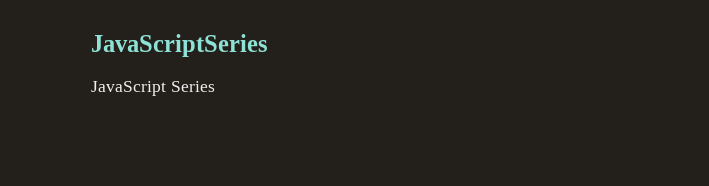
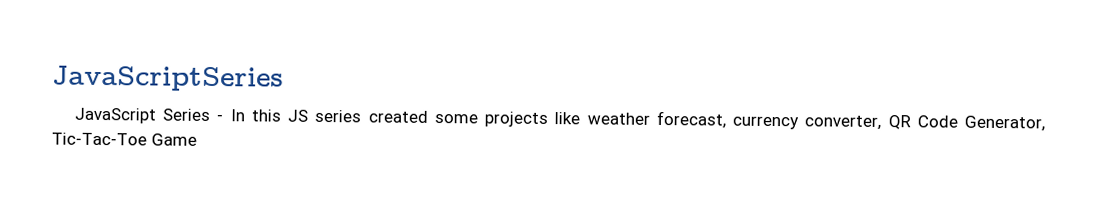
(215, 86) none -> [216,109,1045,132] [51,132,197,146] - In this JS series created some projects like weather forecast, currency converter, QR Code Generator, Tic-Tac-Toe Game

